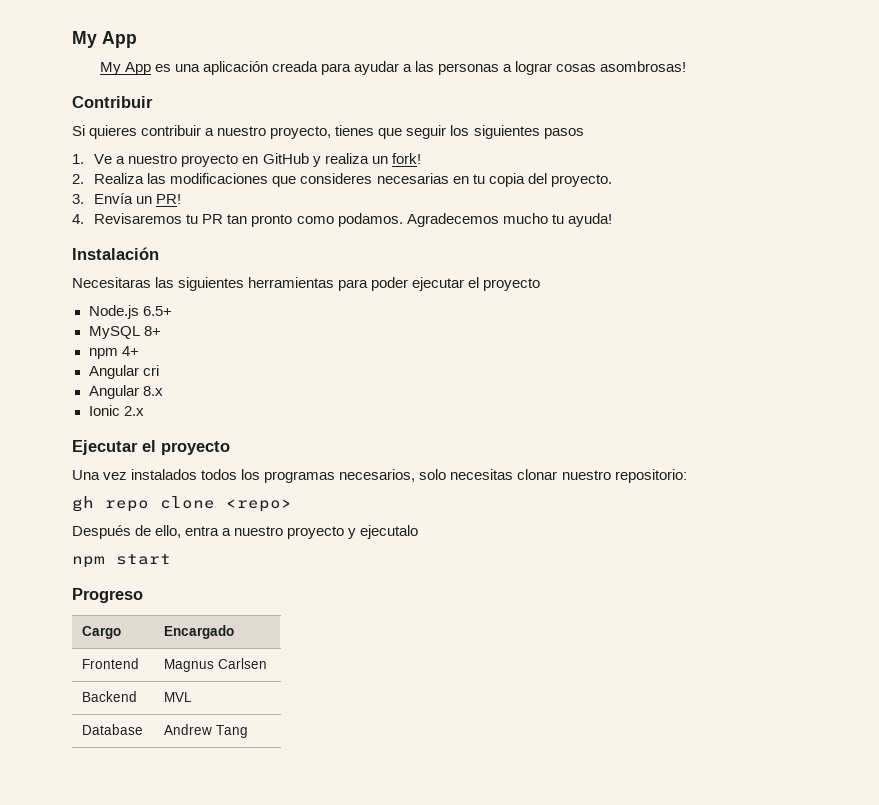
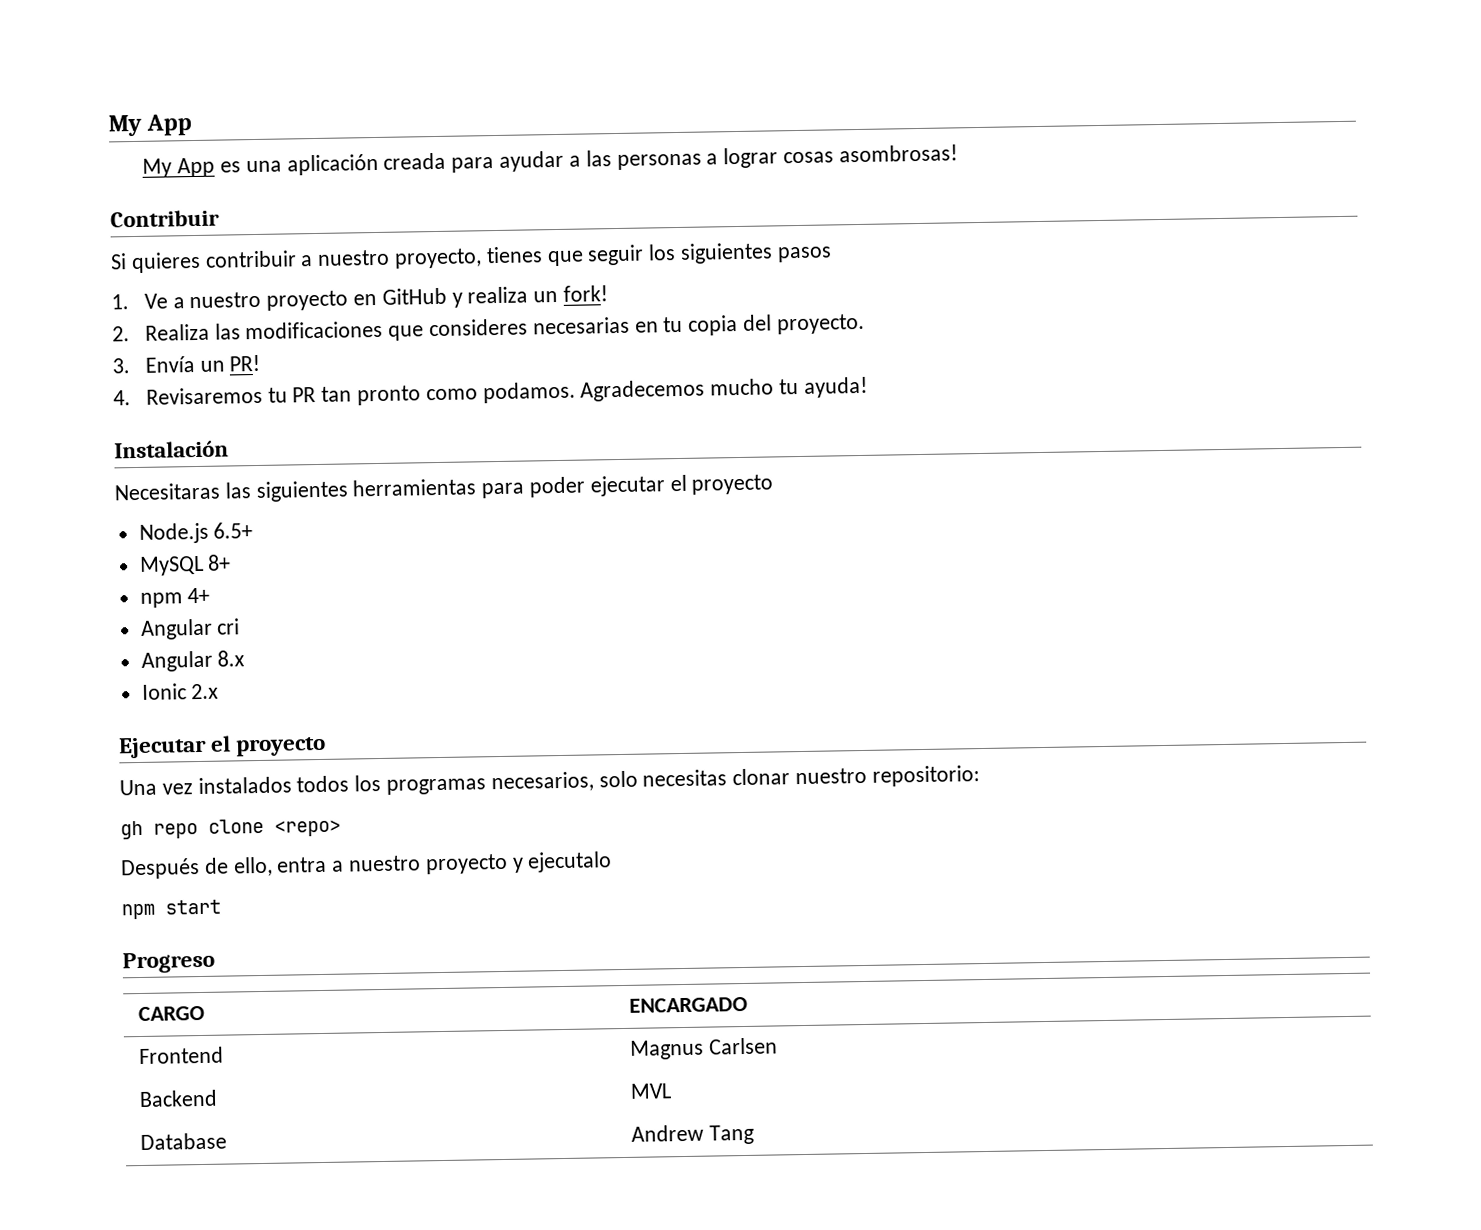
[82,626,122,639] [164,625,235,639] Cargo | Encargado -> [138,1005,206,1022] [629,996,749,1013] CARGO | ENCARGADO

